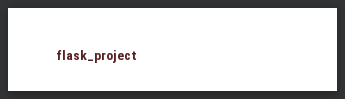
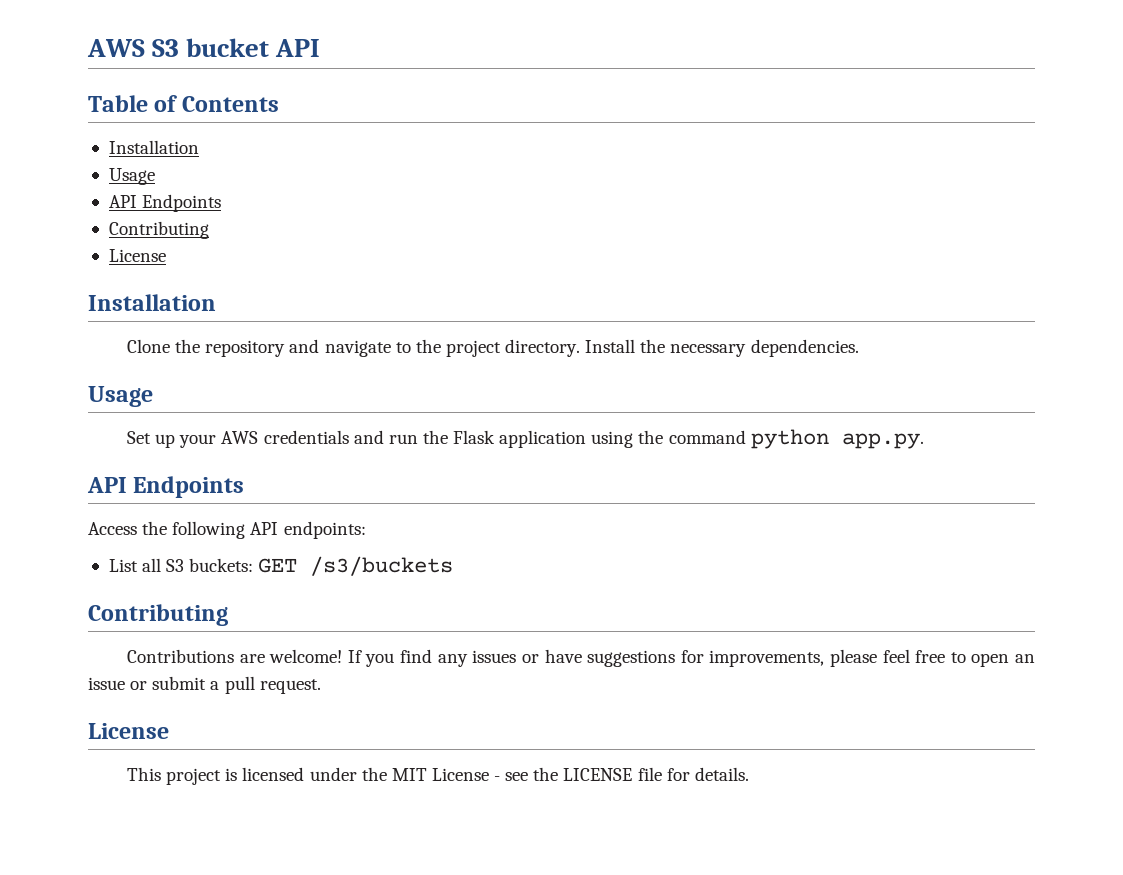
[56,50,137,63] flask_project -> [87,38,321,57] [88,95,279,112] [108,140,199,154] [108,168,155,185] [108,194,222,212] [108,221,209,239] [108,249,166,262] [88,294,216,311] [127,339,859,357] [88,386,153,407] [127,429,924,449] [87,476,245,498] [88,521,366,539] [108,556,454,576] [88,604,228,626] [127,649,1035,667] [88,676,321,694] [88,723,169,739] [127,767,749,785] AWS S3 bucket API // Table of Contents // Installation // Usage // API Endpoints // Contributing // License // Installation // Clone the repository and navigate to the project directory. Install the necessary dependencies. // Usage // Set up your AWS credentials and run the Flask application using the command python app.py. // API Endpoints // Access the following API endpoints: // List all S3 buckets: GET /s3/buckets // Contributing // Contributions are welcome! If you find any issues or have suggestions for improvements, please feel free to open an issue or submit a pull request. // License // This project is licensed under the MIT License - see the LICENSE file for details.

